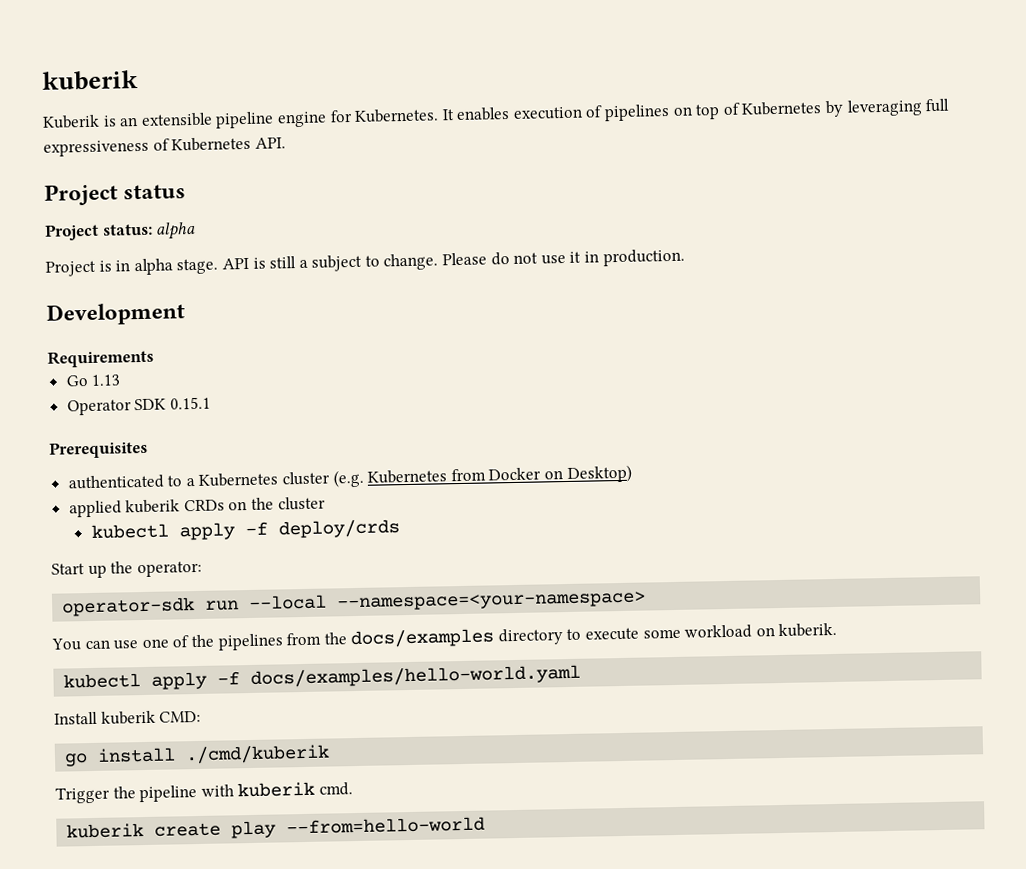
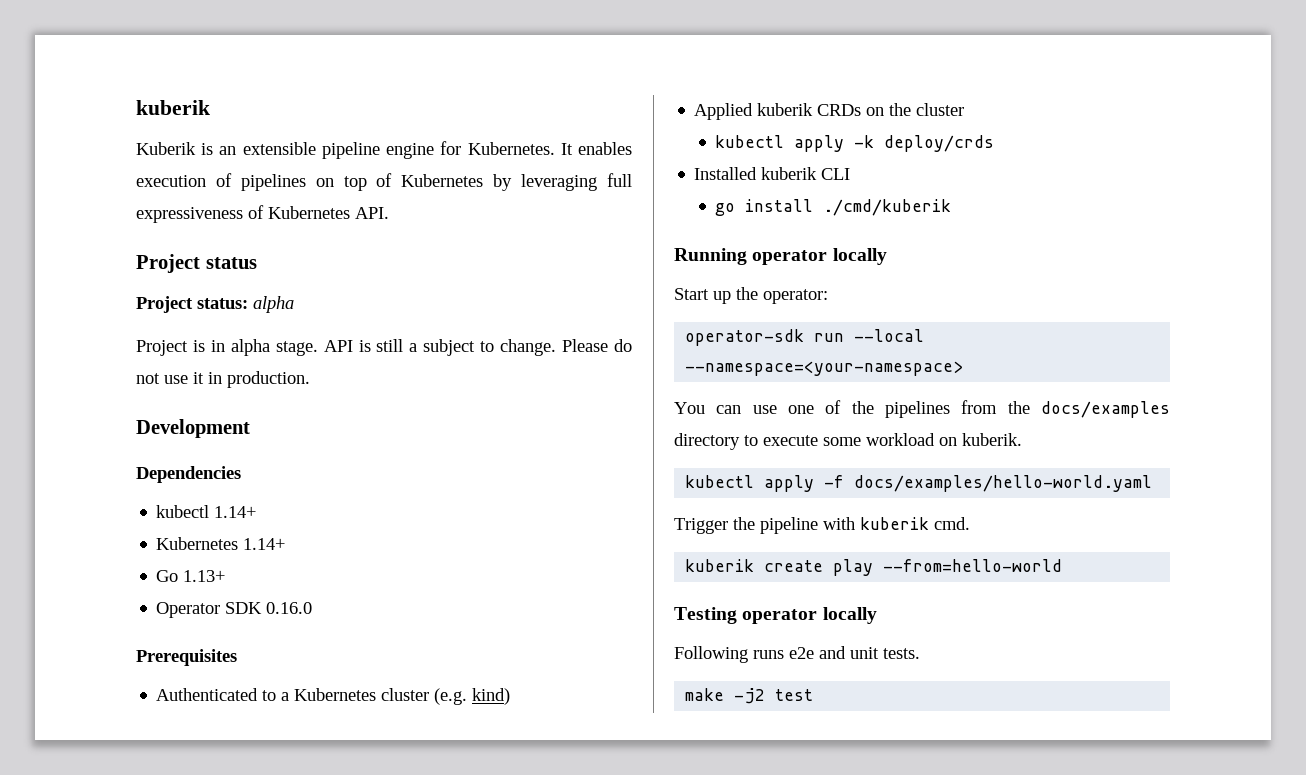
[47,349,154,368] Requirements -> [136,466,241,483] [156,505,257,518] [156,537,286,550] Dependencies // kubectl 1.14+ // Kubernetes 1.14+
[91,374,122,386] 1.13 -> [183,570,226,582] 1.13+
[169,396,211,410] 0.15.1 -> [266,602,313,614] 0.16.0
[67,474,164,490] authenticated -> [156,688,259,701] Authenticated
[367,464,632,484] [68,500,122,518] Kubernetes from Docker on Desktop) // applied -> [472,688,511,705] [694,103,754,120] kind) // Applied
[244,521,268,536] -f -> [854,135,875,148] -k
(400, 529) none -> [694,167,851,180] [715,199,952,216] [674,248,887,265] // Installed kuberik CLI // go install ./cmd/kuberik // Running operator locally
[54,710,202,725] [64,744,331,767] // Install kuberik CMD: // go install ./cmd/kuberik -> (1153, 483) none
(486, 825) none -> [674,607,877,624] [674,646,920,663] [685,688,814,704] // Testing operator locally // Following runs e2e and unit tests. // make -j2 test

